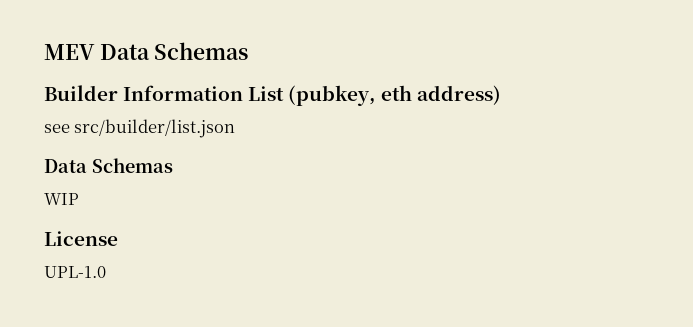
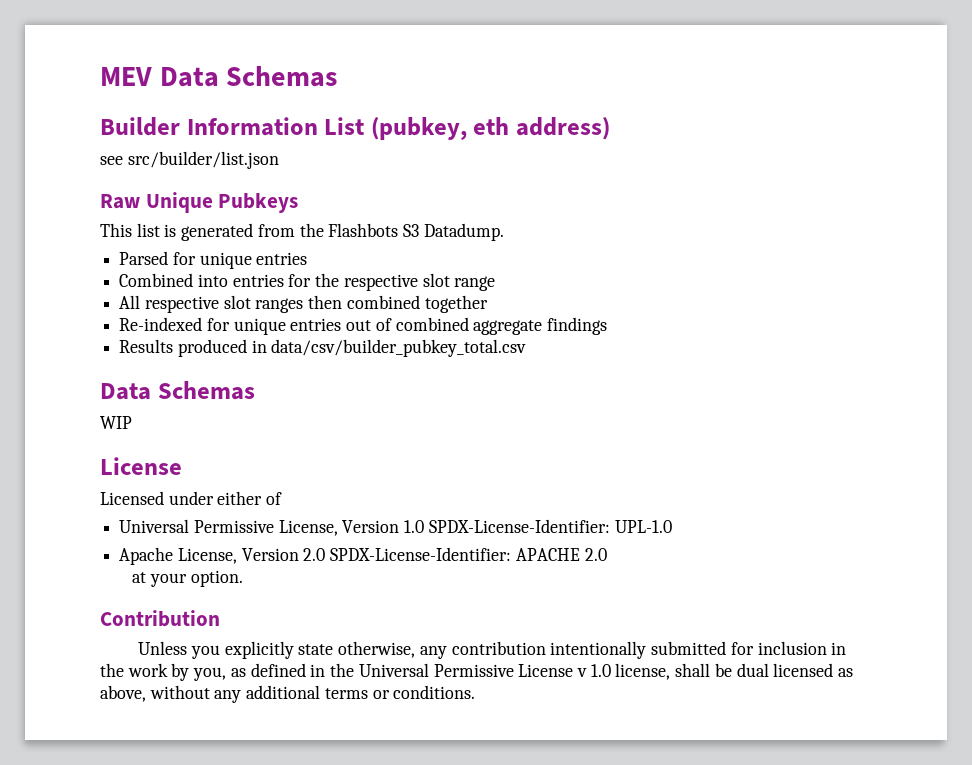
[44,158,173,173] [44,193,79,205] [44,231,118,246] [44,266,106,278] Data Schemas // WIP // License // UPL-1.0 -> [100,192,299,213] [100,223,504,241] [119,251,308,269] [119,273,496,291] [119,295,488,313] [119,317,608,335] [119,339,527,357] [100,381,255,400] [100,416,132,429] [100,457,182,475] [100,491,283,505] [119,519,672,536] [119,547,607,565] [132,570,243,587] [100,610,220,627] [138,641,847,659] [100,663,854,681] [100,685,476,703] Raw Unique Pubkeys // This list is generated from the Flashbots S3 Datadump. // Parsed for unique entries // Combined into entries for the respective slot range // All respective slot ranges then combined together // Re-indexed for unique entries out of combined aggregate findings // Results produced in data/csv/builder_pubkey_total.csv // Data Schemas // WIP // License // Licensed under either of // Universal Permissive License, Version 1.0 SPDX-License-Identifier: UPL-1.0 // Apache License, Version 2.0 SPDX-License-Identifier: APACHE 2.0 // at your option. // Contribution // Unless you explicitly state otherwise, any contribution intentionally submitted for inclusion in the work by you, as defined in the Universal Permissive License v 1.0 license, shall be dual licensed as above, without any additional terms or conditions.

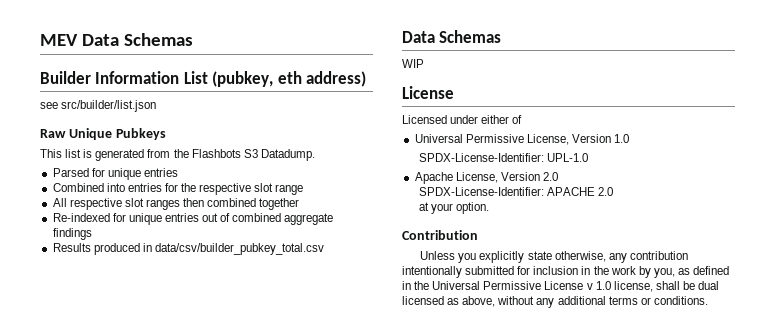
(425, 526) none -> (630, 138) //
(326, 554) none -> (558, 176) //

